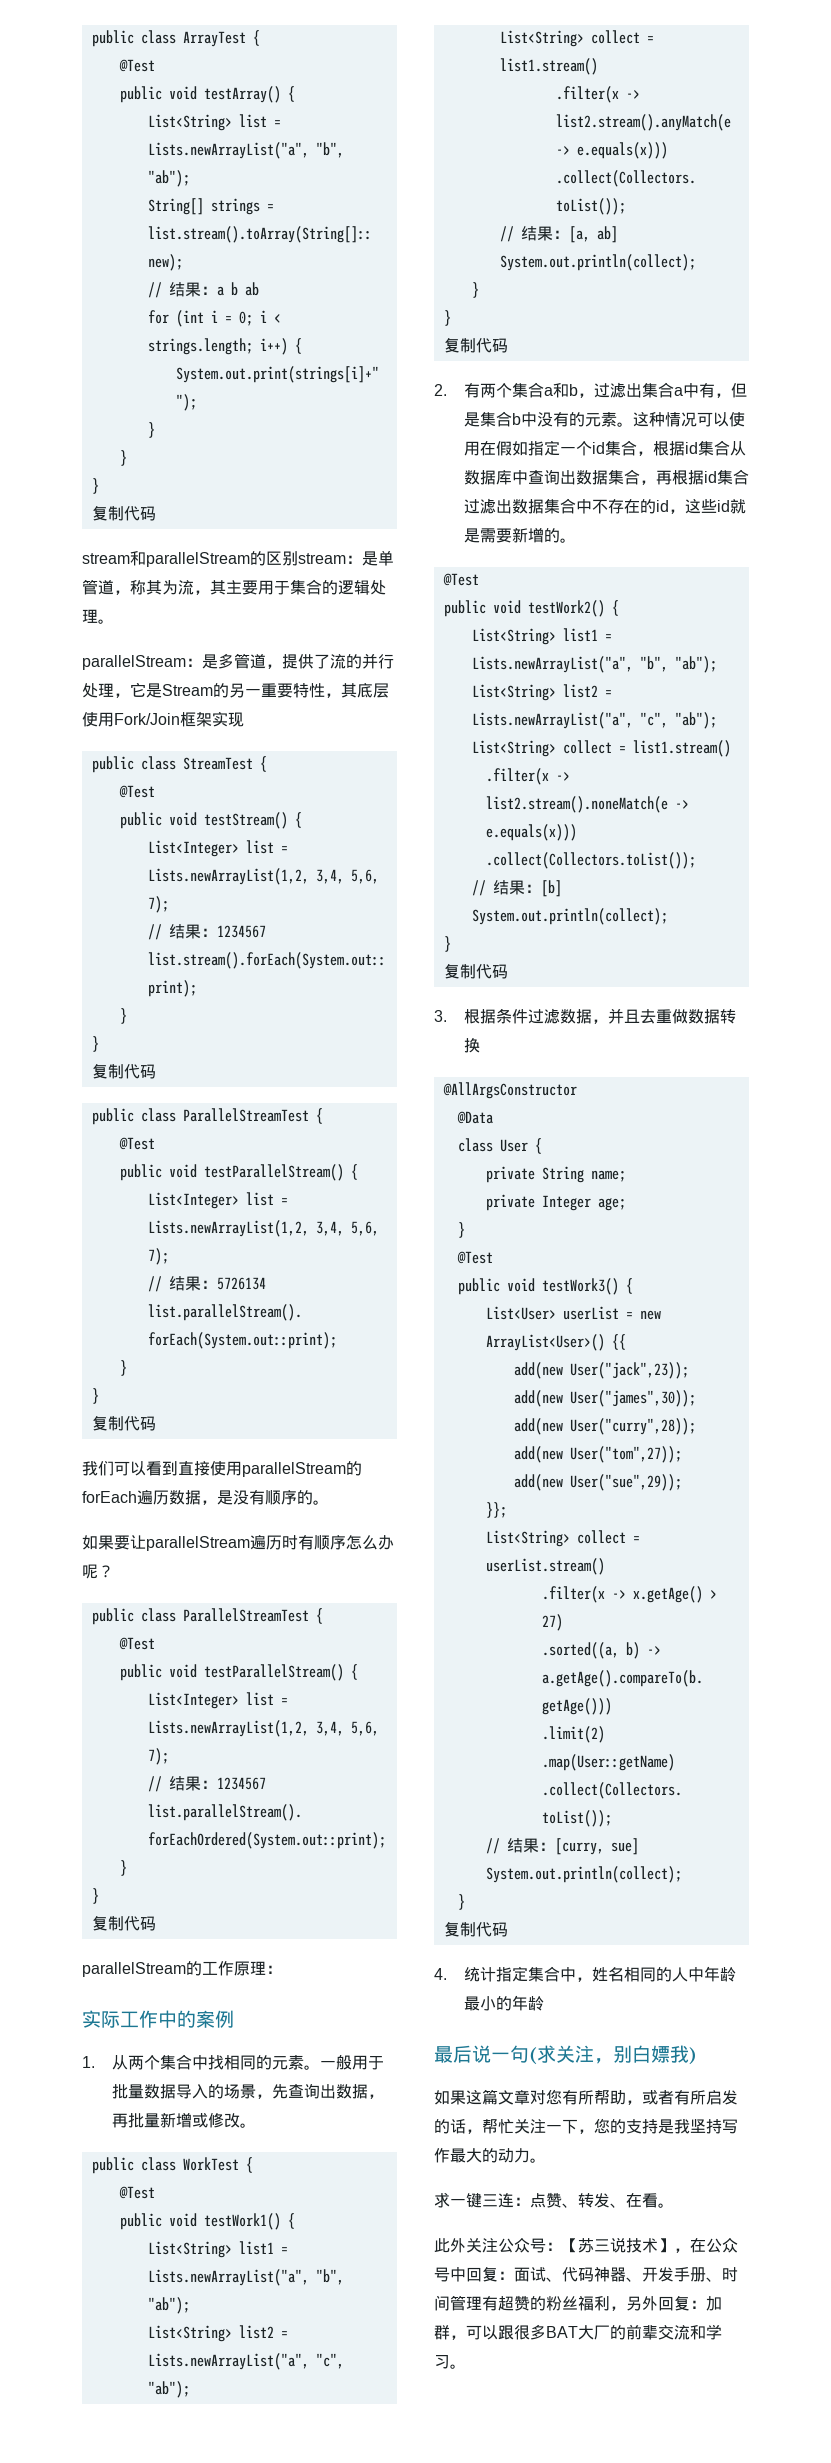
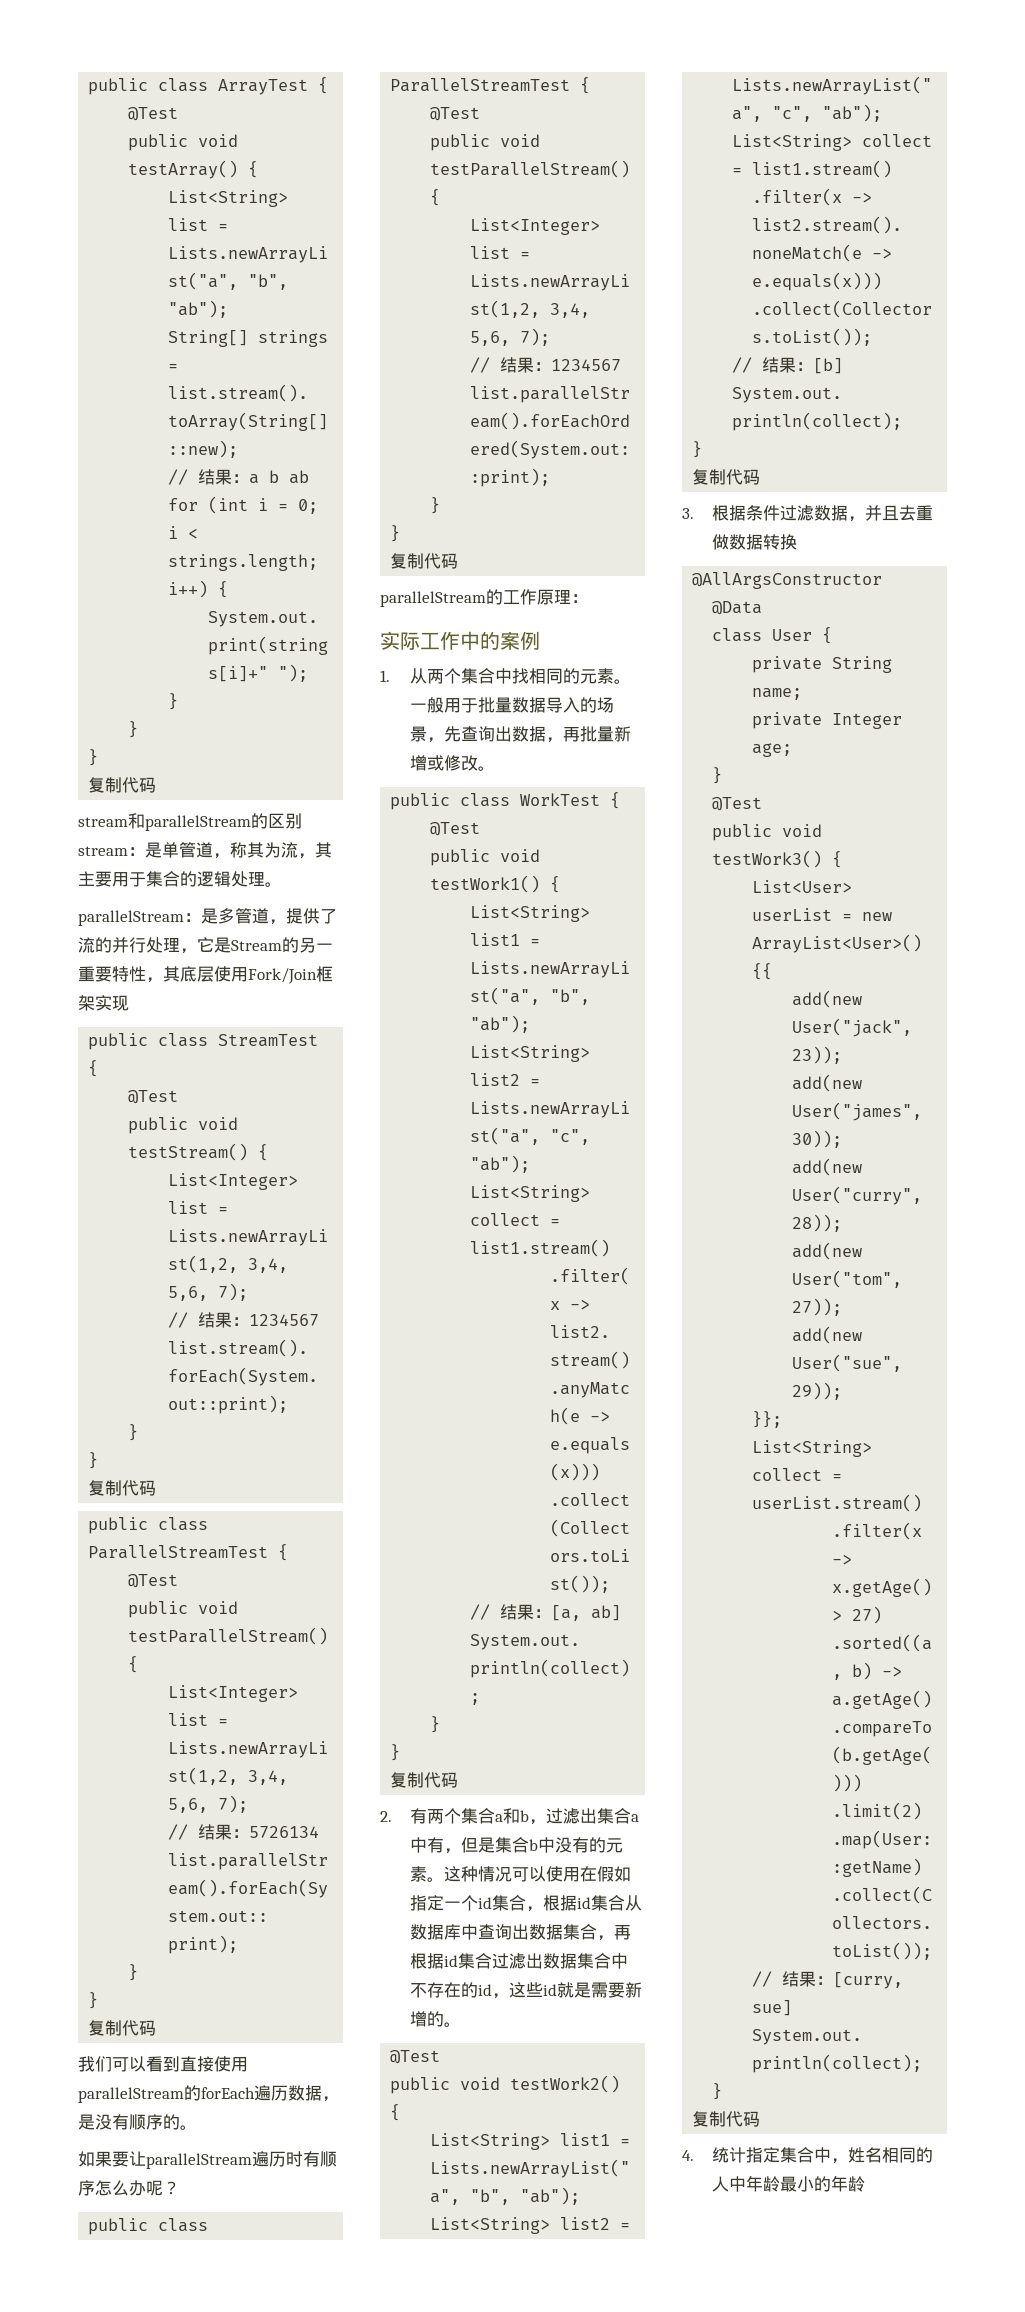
[434,2045,697,2065] [434,2089,738,2105] [434,2118,738,2134] [434,2148,546,2163] [434,2192,674,2208] [434,2237,738,2253] [434,2266,738,2282] [434,2295,722,2311] [434,2324,722,2340] [434,2355,466,2369] // 最后说一句(求关注，别白嫖我) // 如果这篇文章对您有所帮助，或者有所启发的话，帮忙关注一下，您的支持是我坚持写作最大的动力。 // 求一键三连：点赞、转发、在看。 // 此外关注公众号：【苏三说技术】，在公众号中回复：面试、代码神器、开发手册、时间管理有超赞的粉丝福利，另外回复：加群，可以跟很多BAT大厂的前辈交流和学习。 -> (866, 2184) none

